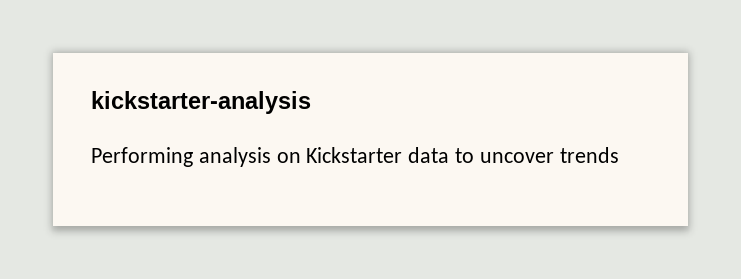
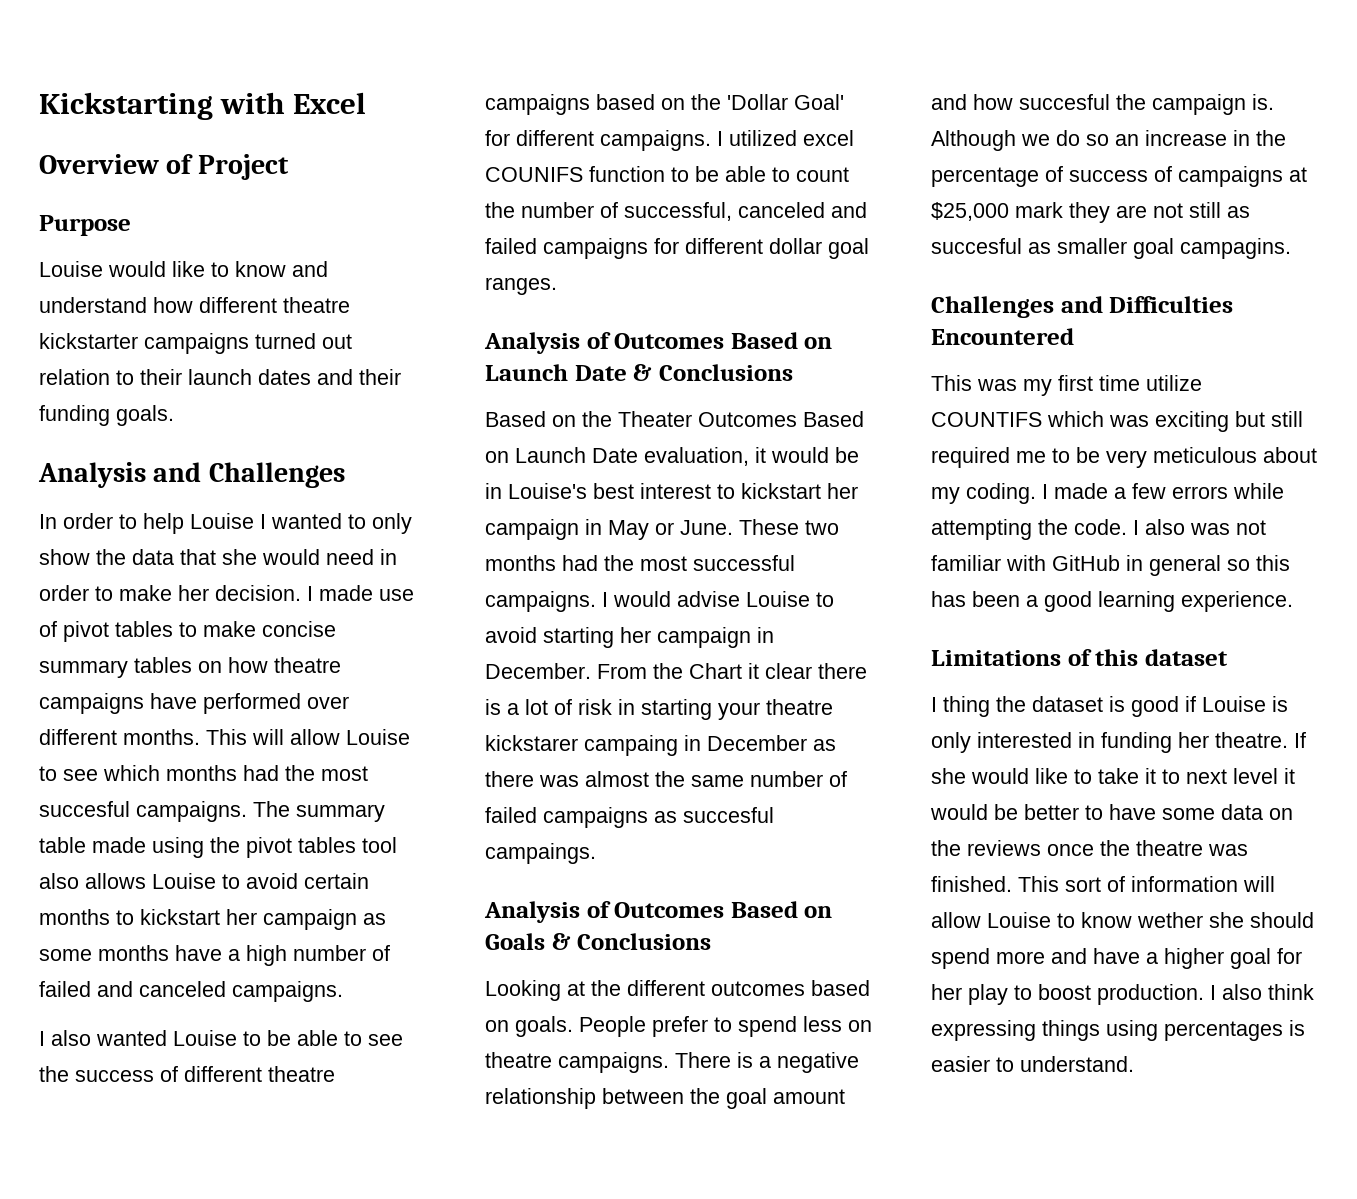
[91,91,311,114] [91,147,619,167] kickstarter-analysis // Performing analysis on Kickstarter data to uncover trends -> [39,92,367,120] [39,154,289,180] [39,215,131,236] [39,261,328,277] [39,297,350,313] [39,333,352,354] [39,369,401,385] [39,405,174,426] [38,462,345,488] [39,513,412,534] [39,549,397,565] [39,585,414,601] [39,621,336,642] [39,657,341,678] [39,693,349,714] [39,729,410,745] [39,765,368,781] [39,801,385,822] [39,837,397,858] [39,873,369,889] [39,909,386,930] [39,945,390,966] [39,981,343,1002] [39,1030,403,1046] [39,1066,335,1082] [485,94,844,115] [485,130,854,151] [485,166,849,182] [485,202,867,221] [485,238,869,259] [485,277,557,295] [484,332,833,354] [485,364,793,381] [485,411,864,427] [485,447,859,466] [485,483,858,499] [485,519,839,540] [485,555,795,571] [485,591,834,612] [485,627,774,648] [485,663,867,679] [485,699,833,720] [485,735,836,756] [485,771,847,787] [485,807,774,828] [485,843,596,864] [484,901,833,923] [485,933,712,950] [485,980,870,1001] [485,1016,872,1037] [485,1052,859,1073] [485,1088,845,1109] [931,94,1274,115] [931,130,1286,151] [931,166,1307,187] [931,202,1250,223] [931,238,1291,259] [931,296,1234,318] [931,328,1074,345] [931,375,1202,396] [931,411,1303,432] [931,447,1317,468] [931,483,1284,504] [931,519,1266,540] [931,555,1290,576] [931,591,1293,612] [931,649,1228,666] [931,696,1288,717] [931,732,1306,753] [931,768,1295,784] [930,804,1293,820] [931,840,1248,856] [931,876,1275,892] [931,912,1314,928] [931,948,1302,969] [931,984,1314,1005] [931,1020,1305,1041] [931,1056,1134,1072] Kickstarting with Excel // Overview of Project // Purpose // Louise would like to know and understand how different theatre kickstarter campaigns turned out relation to their launch dates and their funding goals. // Analysis and Challenges // In order to help Louise I wanted to only show the data that she would need in order to make her decision. I made use of pivot tables to make concise summary tables on how theatre campaigns have performed over different months. This will allow Louise to see which months had the most succesful campaigns. The summary table made using the pivot tables tool also allows Louise to avoid certain months to kickstart her campaign as some months have a high number of failed and canceled campaigns. // I also wanted Louise to be able to see the success of different theatre campaigns based on the 'Dollar Goal' for different campaigns. I utilized excel COUNIFS function to be able to count the number of successful, canceled and failed campaigns for different dollar goal ranges. // Analysis of Outcomes Based on Launch Date & Conclusions // Based on the Theater Outcomes Based on Launch Date evaluation, it would be in Louise's best interest to kickstart her campaign in May or June. These two months had the most successful campaigns. I would advise Louise to avoid starting her campaign in December. From the Chart it clear there is a lot of risk in starting your theatre kickstarer campaing in December as there was almost the same number of failed campaigns as succesful campaings. // Analysis of Outcomes Based on Goals & Conclusions // Looking at the different outcomes based on goals. People prefer to spend less on theatre campaigns. There is a negative relationship between the goal amount and how succesful the campaign is. Although we do so an increase in the percentage of success of campaigns at $25,000 mark they are not still as succesful as smaller goal campagins. // Challenges and Difficulties Encountered // This was my first time utilize COUNTIFS which was exciting but still required me to be very meticulous about my coding. I made a few errors while attempting the code. I also was not familiar with GitHub in general so this has been a good learning experience. // Limitations of this dataset // I thing the dataset is good if Louise is only interested in funding her theatre. If she would like to take it to next level it would be better to have some data on the reviews once the theatre was finished. This sort of information will allow Louise to know wether she should spend more and have a higher goal for her play to boost production. I also think expressing things using percentages is easier to understand.

